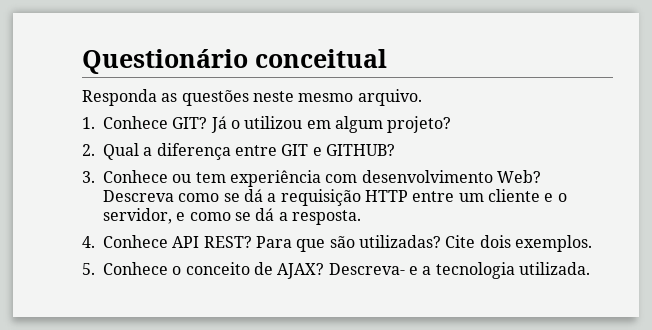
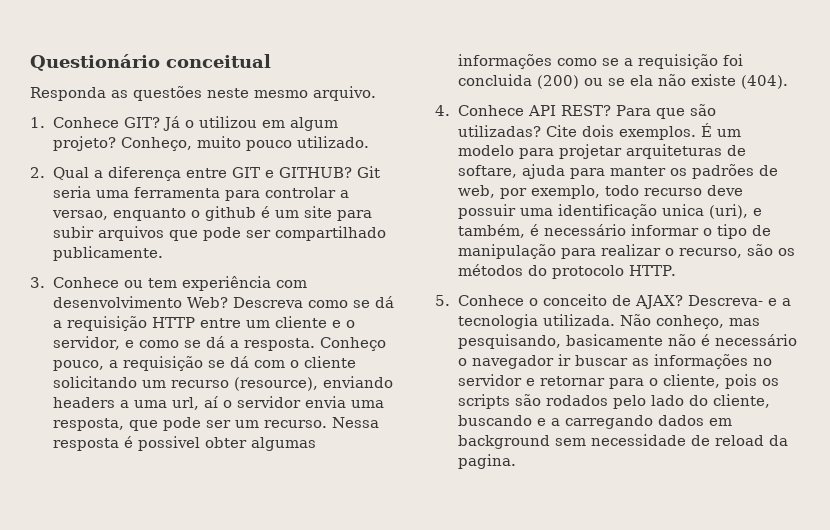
(452, 124) none -> [120,136,369,151] Conheço, muito pouco utilizado.
(395, 150) none -> [356,166,380,178] [52,186,349,201] [51,206,372,221] [52,226,386,241] [52,246,163,261] Git seria uma ferramenta para controlar a versao, enquanto o github é um site para subir arquivos que pode ser compartilhado publicamente.
(361, 217) none -> [320,337,387,351] [52,356,356,371] [52,376,393,391] [52,396,384,410] [52,417,379,431] [52,436,316,451] [457,54,743,69] [457,74,788,89] Conheço pouco, a requisição se dá com o cliente solicitando um recurso (resource), enviando headers a uma url, aí o servidor envia uma resposta, que pode ser um recurso. Nessa resposta é possivel obter algumas informações como se a requisição foi concluida (200) ou se ela não existe (404).
(592, 243) none -> [700,123,741,137] [457,144,746,159] [457,164,778,179] [457,185,743,199] [457,204,762,219] [457,224,771,239] [457,244,795,259] [457,264,677,279] É um modelo para projetar arquiteturas de softare, ajuda para manter os padrões de web, por exemplo, todo recurso deve possuir uma identificação unica (uri), e também, é necessário informar o tipo de manipulação para realizar o recurso, são os métodos do protocolo HTTP.
(590, 268) none -> [619,314,760,329] [457,334,797,349] [457,354,772,369] [457,374,779,389] [457,394,770,409] [457,415,732,429] [457,434,788,449] [457,454,516,469] Não conheço, mas pesquisando, basicamente não é necessário o navegador ir buscar as informações no servidor e retornar para o cliente, pois os scripts são rodados pelo lado do cliente, buscando e a carregando dados em background sem necessidade de reload da pagina.

